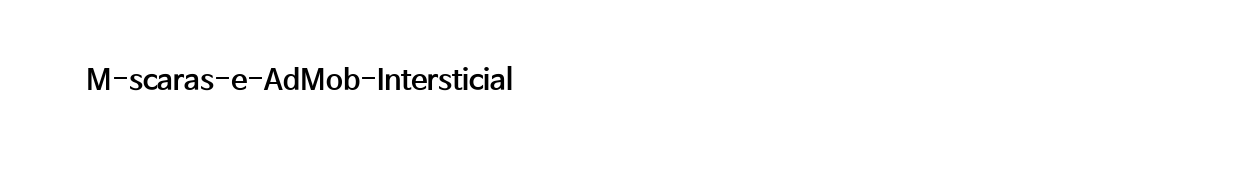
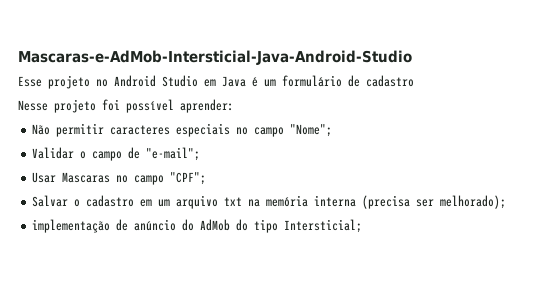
[86,65,513,91] M-scaras-e-AdMob-Intersticial -> [18,50,412,65] [18,75,414,89] [18,99,234,113] [32,123,333,137] [32,147,201,161] [32,172,207,185] [32,195,507,209] [32,219,363,233] Mascaras-e-AdMob-Intersticial-Java-Android-Studio // Esse projeto no Android Studio em Java é um formulário de cadastro // Nesse projeto foi possível aprender: // Não permitir caracteres especiais no campo "Nome"; // Validar o campo de "e-mail"; // Usar Mascaras no campo "CPF"; // Salvar o cadastro em um arquivo txt na memória interna (precisa ser melhorado); // implementação de anúncio do AdMob do tipo Intersticial;

